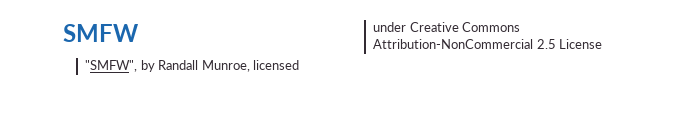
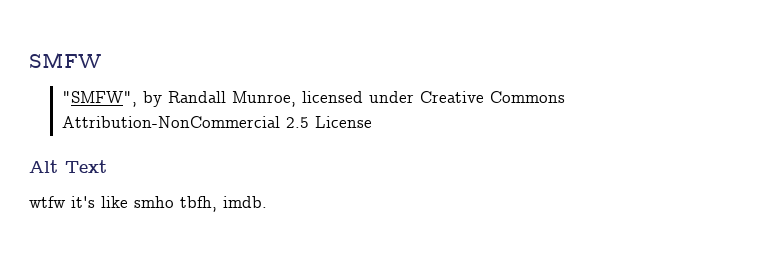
(603, 44) none -> [29,160,107,173] [29,196,267,212] // Alt Text // wtfw it's like smho tbfh, imdb.

